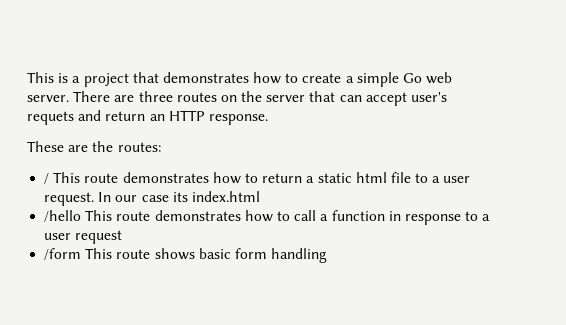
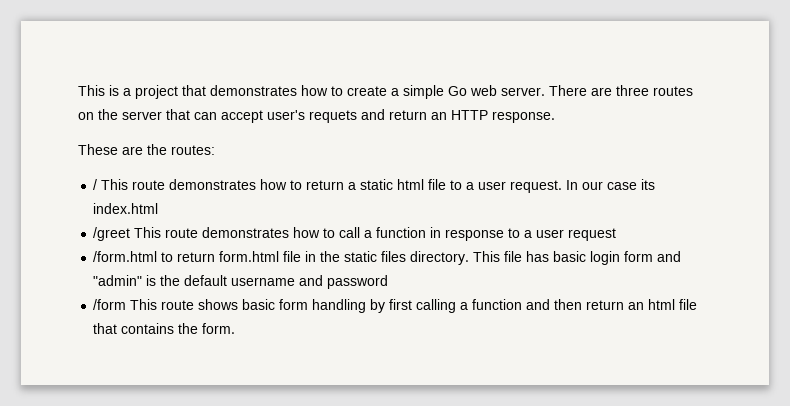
[44,210,82,222] /hello -> [93,227,131,241] /greet
(123, 237) none -> [93,251,682,265] [93,275,389,289] // /form.html to return form.html file in the static files directory. This file has basic login form and "admin" is the default username and password
(328, 255) none -> [370,299,698,313] [93,323,236,334] by first calling a function and then return an html file that contains the form.

